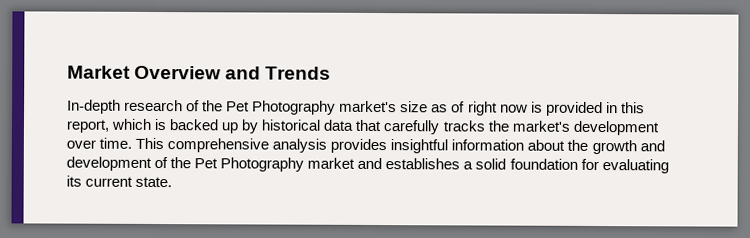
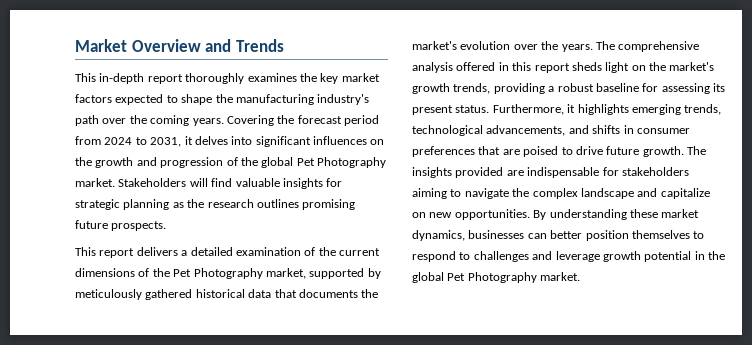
[67,99,645,117] [66,118,659,136] [66,137,665,155] [66,156,669,174] [66,175,173,188] In-depth research of the Pet Photography market's size as of right now is provided in this report, which is backed up by historical data that carefully tracks the market's development over time. This comprehensive analysis provides insightful information about the growth and development of the Pet Photography market and establishes a solid foundation for evaluating its current state. -> [75,73,380,84] [75,94,370,105] [75,115,379,126] [75,136,385,147] [75,157,386,168] [75,178,343,189] [75,199,356,210] [75,220,167,231] [75,247,380,258] [75,268,381,279] [75,289,379,300] [412,41,700,52] [412,62,715,73] [412,83,725,94] [412,104,722,115] [412,125,690,136] [412,146,706,157] [412,167,689,178] [412,188,710,199] [412,209,700,220] [412,230,705,241] [412,251,725,262] [412,272,581,283] This in-depth report thoroughly examines the key market factors expected to shape the manufacturing industry's path over the coming years. Covering the forecast period from 2024 to 2031, it delves into significant influences on the growth and progression of the global Pet Photography market. Stakeholders will find valuable insights for strategic planning as the research outlines promising future prospects. // This report delivers a detailed examination of the current dimensions of the Pet Photography market, supported by meticulously gathered historical data that documents the market's evolution over the years. The comprehensive analysis offered in this report sheds light on the market's growth trends, providing a robust baseline for assessing its present status. Furthermore, it highlights emerging trends, technological advancements, and shifts in consumer preferences that are poised to drive future growth. The insights provided are indispensable for stakeholders aiming to navigate the complex landscape and capitalize on new opportunities. By understanding these market dynamics, businesses can better position themselves to respond to challenges and leverage growth potential in the global Pet Photography market.

